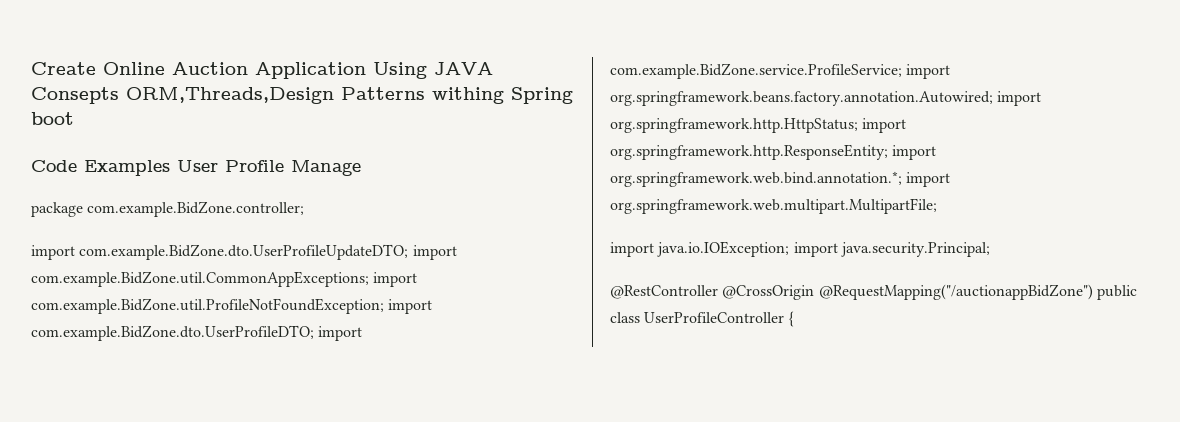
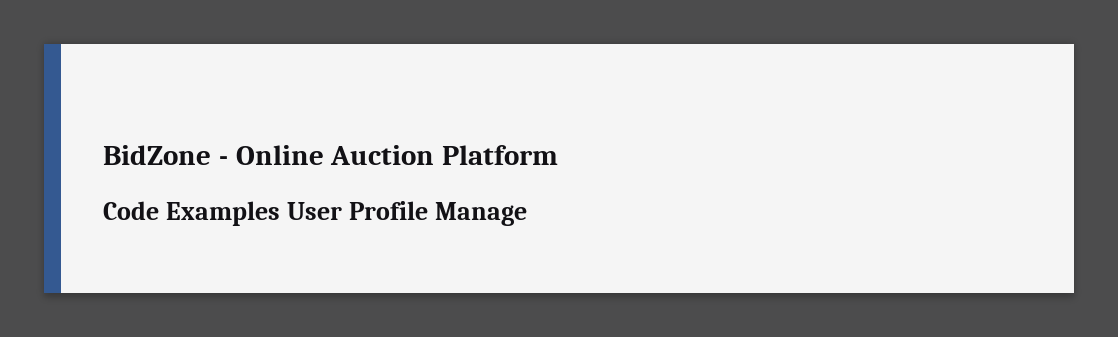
[31,62,493,79] [31,87,573,104] [31,112,74,125] Create Online Auction Application Using JAVA Consepts ORM,Threads,Design Patterns withing Spring boot -> [103,145,559,165] BidZone - Online Auction Platform
[31,201,305,217] [31,244,457,260] [31,271,418,287] [31,298,433,314] [31,325,363,341] [610,63,951,79] [610,91,1042,106] [610,118,907,133] [610,144,937,160] [610,171,951,187] [610,198,937,214] [610,241,990,257] [610,284,1137,300] [610,311,794,327] // package com.example.BidZone.controller; // import com.example.BidZone.dto.UserProfileUpdateDTO; import com.example.BidZone.util.CommonAppExceptions; import com.example.BidZone.util.ProfileNotFoundException; import com.example.BidZone.dto.UserProfileDTO; import com.example.BidZone.service.ProfileService; import org.springframework.beans.factory.annotation.Autowired; import org.springframework.http.HttpStatus; import org.springframework.http.ResponseEntity; import org.springframework.web.bind.annotation.*; import org.springframework.web.multipart.MultipartFile; // import java.io.IOException; import java.security.Principal; // @RestController @CrossOrigin @RequestMapping("/auctionappBidZone") public class UserProfileController { -> (528, 214) none

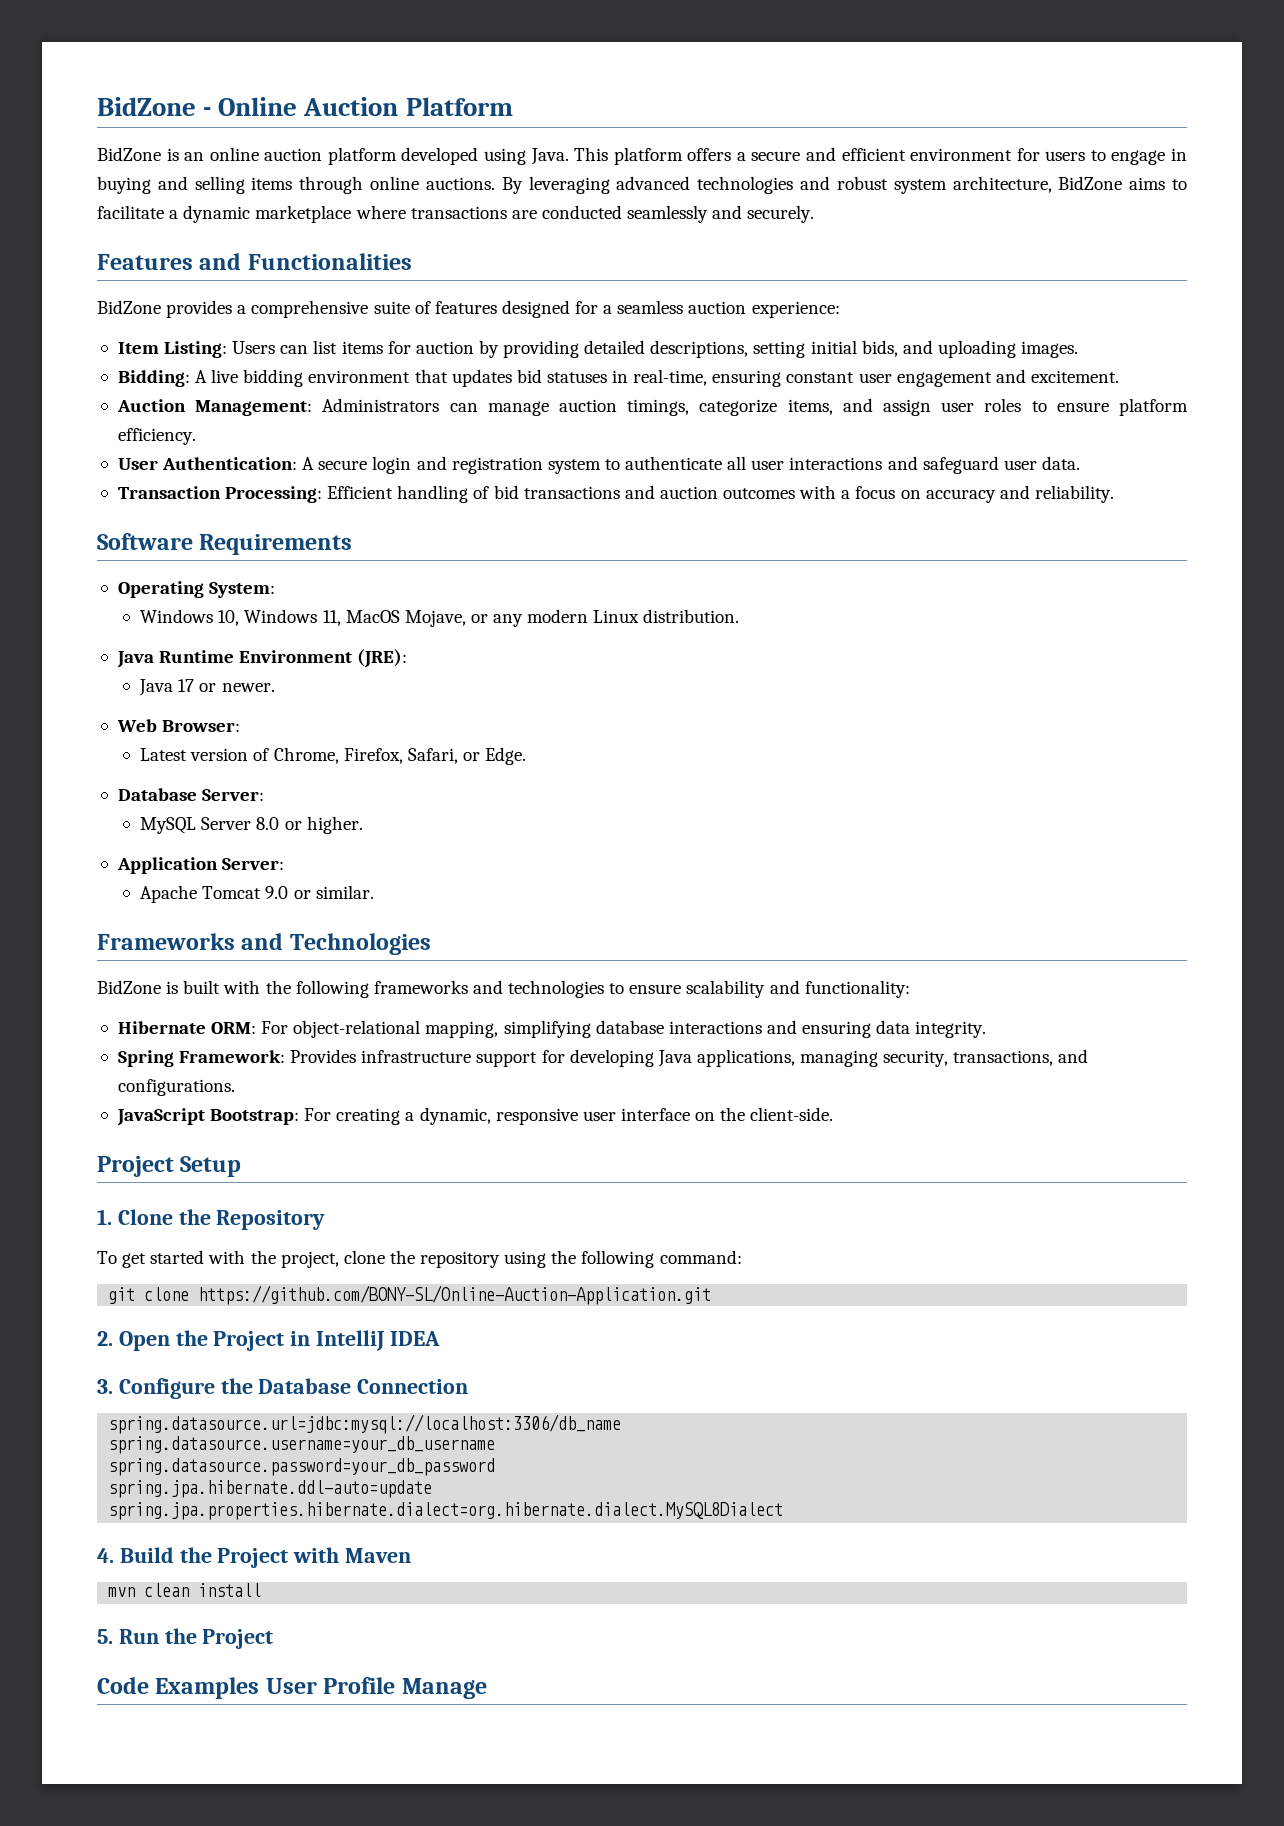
(559, 155) none -> [97,147,1187,165] [97,176,1187,194] [97,205,815,223] [97,253,412,270] [97,300,840,318] [117,340,1079,358] [117,369,1119,387] [116,398,1189,416] [117,428,196,445] [117,456,1080,474] [117,485,1114,503] [97,533,353,555] [117,581,276,598] [140,609,740,627] [116,649,408,668] [139,679,275,696] [116,719,241,732] [140,747,527,765] [117,788,265,801] [140,816,363,834] [116,857,285,874] [140,885,374,903] [97,933,431,955] [97,980,910,998] [117,1020,987,1038] [117,1049,1089,1067] [117,1079,235,1096] [116,1107,834,1126] [97,1156,242,1177] [97,1209,326,1230] [97,1250,742,1268] [108,1285,712,1305] [97,1330,440,1351] [97,1378,469,1399] [108,1414,622,1434] [108,1436,496,1454] [108,1458,496,1476] [108,1480,433,1498] [108,1502,784,1520] [97,1547,412,1568] [108,1583,262,1597] [97,1628,274,1649] // BidZone is an online auction platform developed using Java. This platform offers a secure and efficient environment for users to engage in buying and selling items through online auctions. By leveraging advanced technologies and robust system architecture, BidZone aims to facilitate a dynamic marketplace where transactions are conducted seamlessly and securely. // Features and Functionalities // BidZone provides a comprehensive suite of features designed for a seamless auction experience: // Item Listing: Users can list items for auction by providing detailed descriptions, setting initial bids, and uploading images. // Bidding: A live bidding environment that updates bid statuses in real-time, ensuring constant user engagement and excitement. // Auction Management: Administrators can manage auction timings, categorize items, and assign user roles to ensure platform efficiency. // User Authentication: A secure login and registration system to authenticate all user interactions and safeguard user data. // Transaction Processing: Efficient handling of bid transactions and auction outcomes with a focus on accuracy and reliability. // Software Requirements // Operating System: // Windows 10, Windows 11, MacOS Mojave, or any modern Linux distribution. // Java Runtime Environment (JRE): // Java 17 or newer. // Web Browser: // Latest version of Chrome, Firefox, Safari, or Edge. // Database Server: // MySQL Server 8.0 or higher. // Application Server: // Apache Tomcat 9.0 or similar. // Frameworks and Technologies // BidZone is built with the following frameworks and technologies to ensure scalability and functionality: // Hibernate ORM: For object-relational mapping, simplifying database interactions and ensuring data integrity. // Spring Framework: Provides infrastructure support for developing Java applications, managing security, transactions, and configurations. // JavaScript Bootstrap: For creating a dynamic, responsive user interface on the client-side. // Project Setup // 1. Clone the Repository // To get started with the project, clone the repository using the following command: // git clone https://github.com/BONY-SL/Online-Auction-Application.git // 2. Open the Project in IntelliJ IDEA // 3. Configure the Database Connection // spring.datasource.url=jdbc:mysql://localhost:3306/db_name // spring.datasource.username=your_db_username // spring.datasource.password=your_db_password // spring.jpa.hibernate.ddl-auto=update // spring.jpa.properties.hibernate.dialect=org.hibernate.dialect.MySQL8Dialect // 4. Build the Project with Maven // mvn clean install // 5. Run the Project

